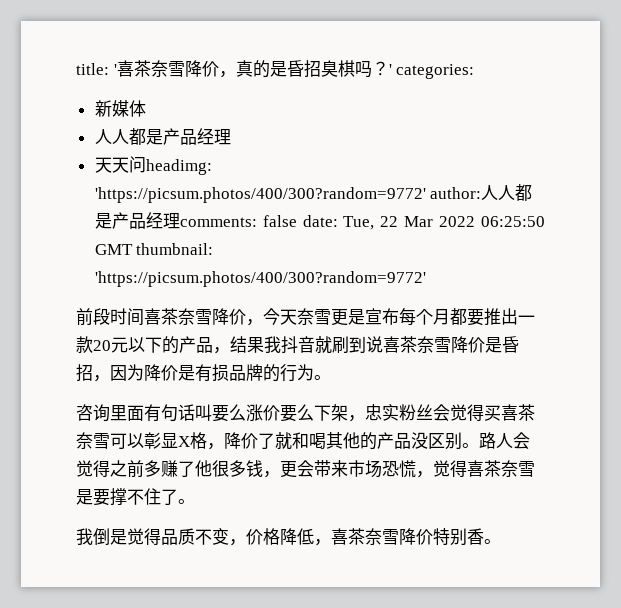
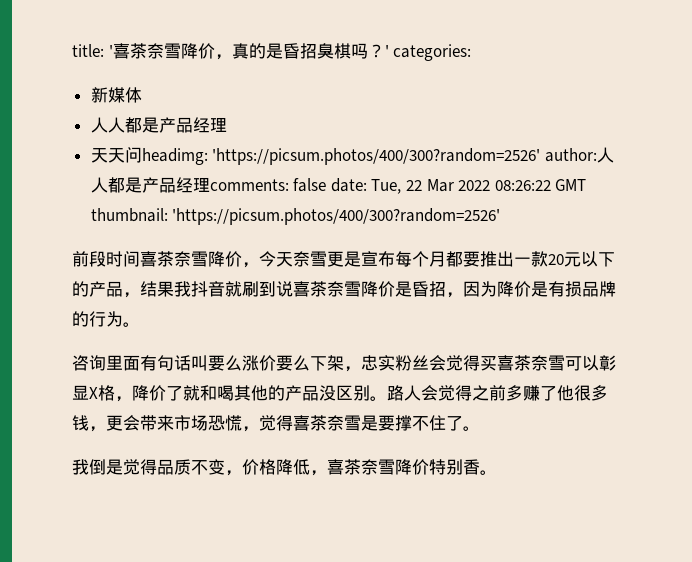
[94,187,426,203] 'https://picsum.photos/400/300?random=9772' -> [212,148,541,165] 'https://picsum.photos/400/300?random=2526'
[480,216,545,227] 06:25:50 -> [494,180,551,191] 08:26:22
[94,271,426,287] 'https://picsum.photos/400/300?random=9772' -> [172,208,501,225] 'https://picsum.photos/400/300?random=2526'

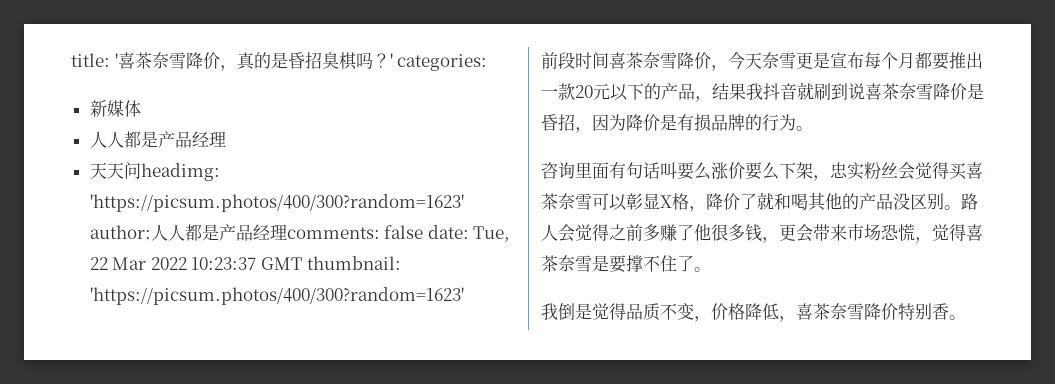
[212,148,541,165] 'https://picsum.photos/400/300?random=2526' -> [89,194,464,212] 'https://picsum.photos/400/300?random=1623'
[494,180,551,191] 08:26:22 -> [191,257,257,270] 10:23:37
[172,208,501,225] 'https://picsum.photos/400/300?random=2526' -> [89,287,464,305] 'https://picsum.photos/400/300?random=1623'

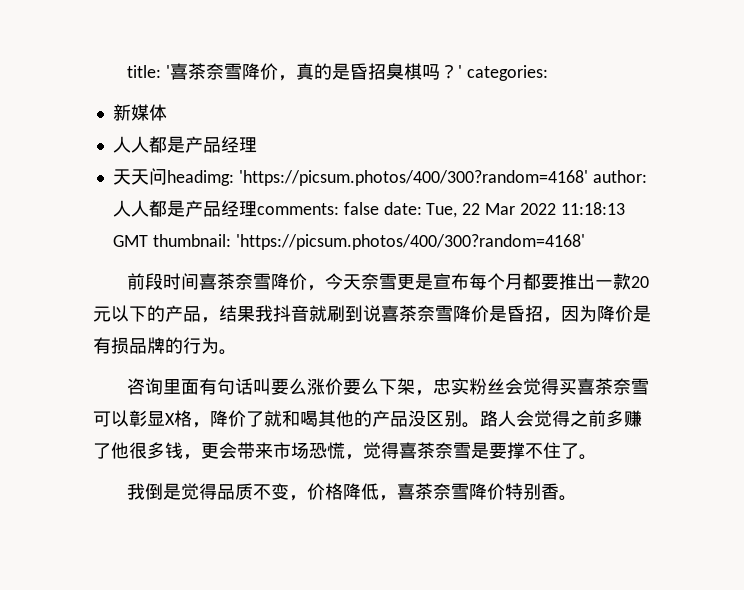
[89,194,464,212] 'https://picsum.photos/400/300?random=1623' -> [238,170,588,186] 'https://picsum.photos/400/300?random=4168'
[191,257,257,270] 10:23:37 -> [560,202,625,215] 11:18:13
[89,287,464,305] 'https://picsum.photos/400/300?random=1623' -> [235,234,585,250] 'https://picsum.photos/400/300?random=4168'

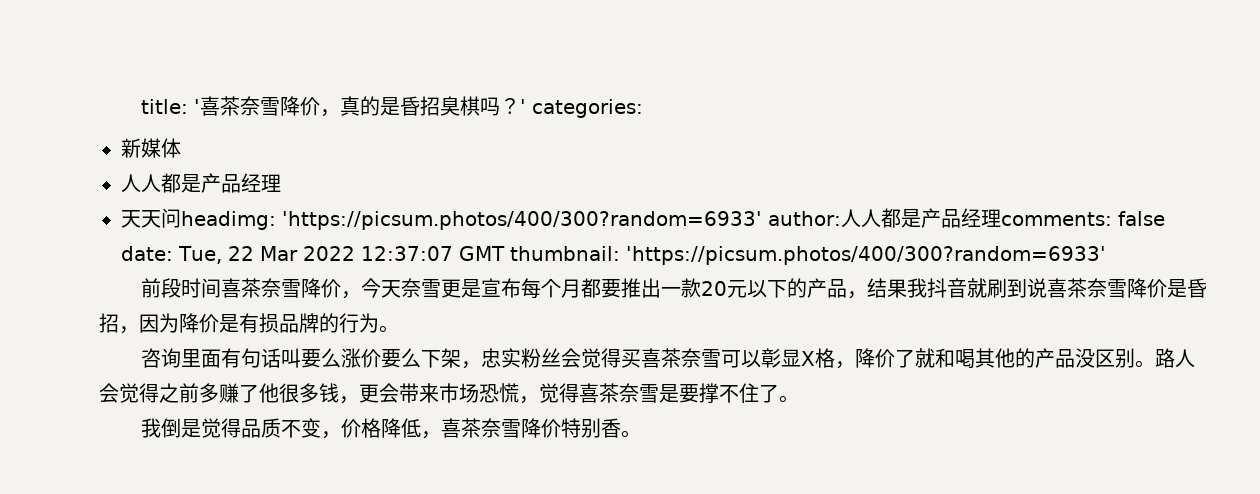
[238,170,588,186] 'https://picsum.photos/400/300?random=4168' -> [282,211,762,230] 'https://picsum.photos/400/300?random=6933'
[560,202,625,215] 11:18:13 -> [360,246,453,261] 12:37:07
[235,234,585,250] 'https://picsum.photos/400/300?random=4168' -> [625,246,1106,265] 'https://picsum.photos/400/300?random=6933'

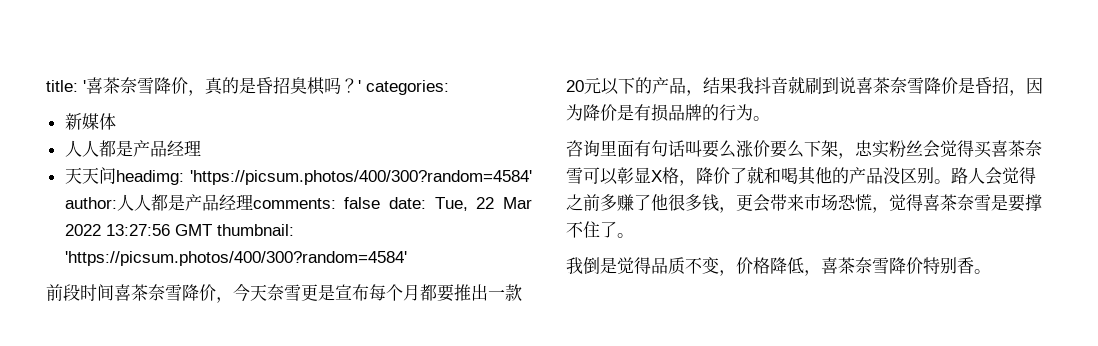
[282,211,762,230] 'https://picsum.photos/400/300?random=6933' -> [190,170,532,185] 'https://picsum.photos/400/300?random=4584'
[360,246,453,261] 12:37:07 -> [105,224,170,236] 13:27:56
[625,246,1106,265] 'https://picsum.photos/400/300?random=6933' -> [64,251,407,266] 'https://picsum.photos/400/300?random=4584'

